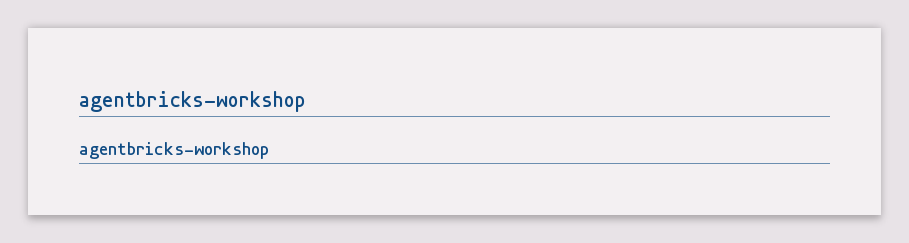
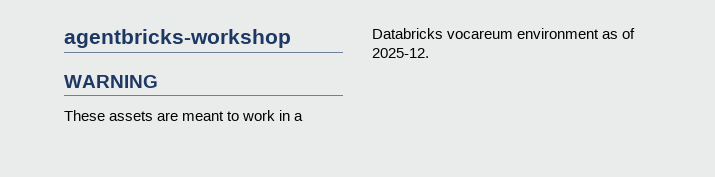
[79,142,269,159] agentbricks-workshop -> [64,75,158,88] [64,110,304,121] [372,28,636,39] [372,48,429,58] WARNING // These assets are meant to work in a Databricks vocareum environment as of 2025-12.

